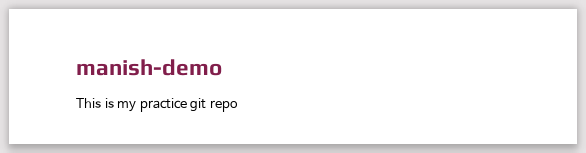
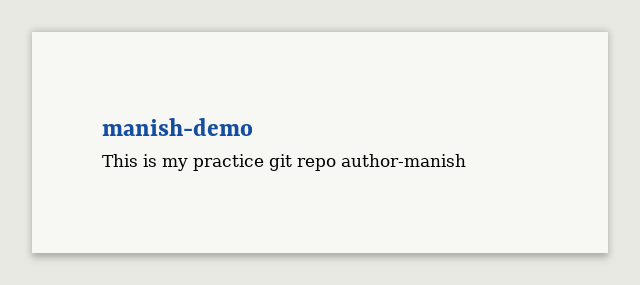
(238, 106) none -> [341,154,466,167] author-manish

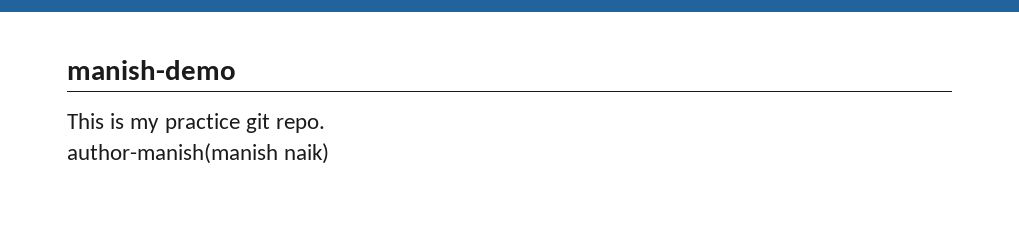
[297,154,466,171] repo author-manish -> [276,118,326,133] [67,143,330,164] repo. // author-manish(manish naik)

